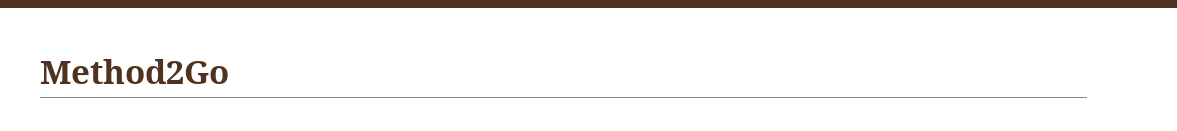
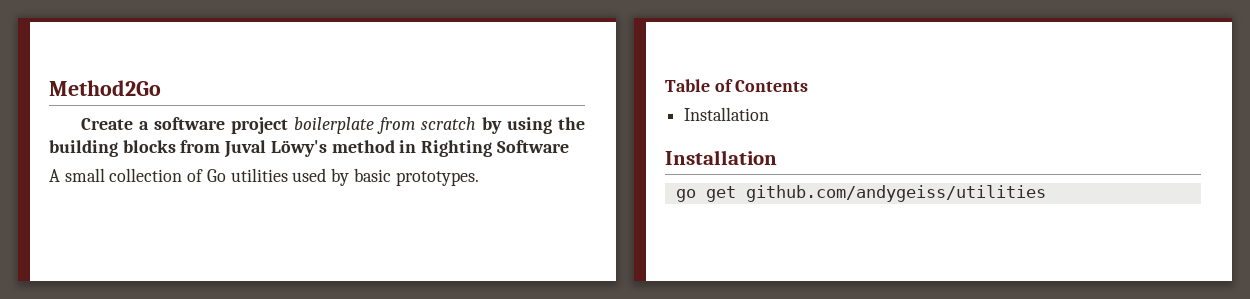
(229, 71) none -> [81,117,585,134] [49,140,569,158] [49,168,479,186] [665,79,809,92] [684,107,770,121] [665,150,777,165] [675,185,1046,202] // Create a software project boilerplate from scratch by using the building blocks from Juval Löwy's method in Righting Software // A small collection of Go utilities used by basic prototypes. // Table of Contents // Installation // Installation // go get github.com/andygeiss/utilities

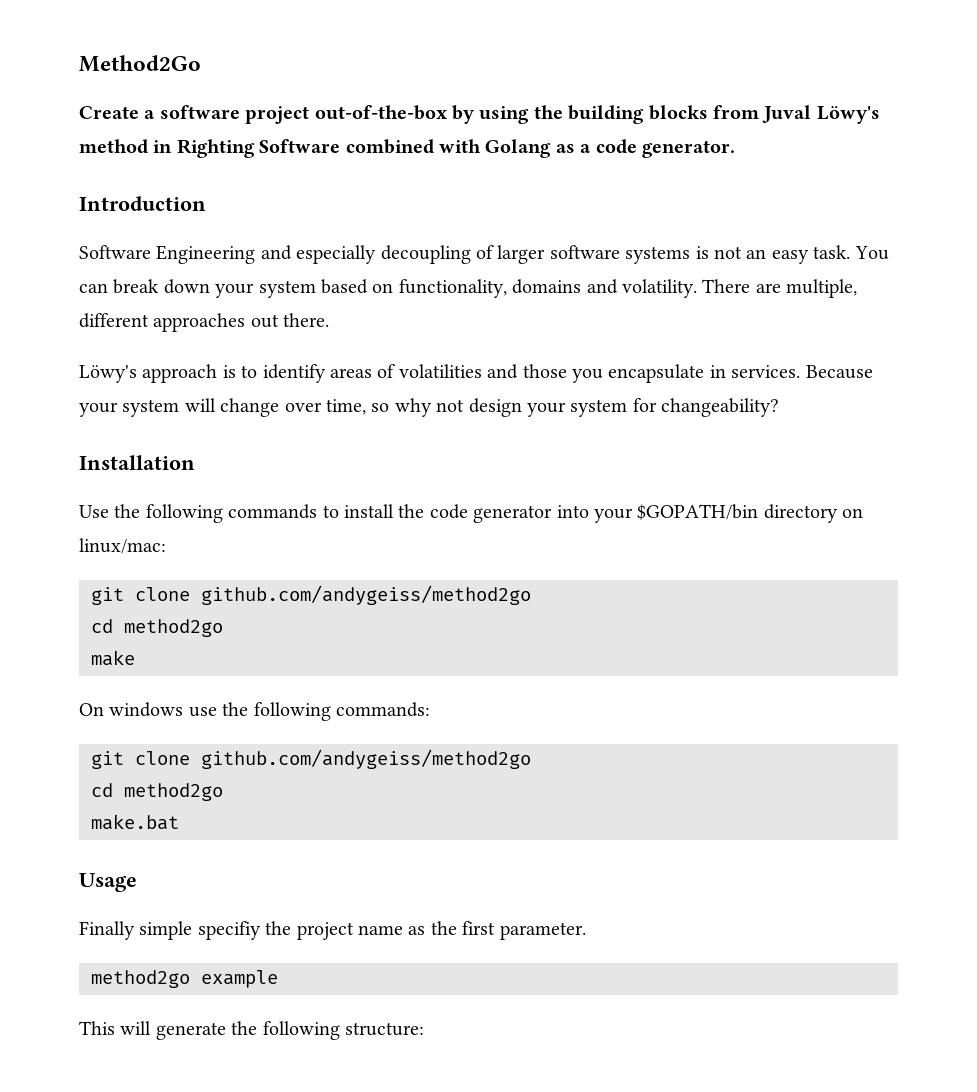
[294,117,477,134] boilerplate from scratch -> [314,105,448,120] out-of-the-box
[49,168,479,186] [665,79,809,92] [684,107,770,121] [665,150,777,165] [675,185,1046,202] // A small collection of Go utilities used by basic prototypes. // Table of Contents // Installation // Installation // go get github.com/andygeiss/utilities -> [345,139,735,158] [79,196,206,211] [79,245,889,264] [79,279,858,298] [79,313,330,332] [79,364,873,383] [79,398,780,417] [79,455,195,470] [79,504,864,523] [79,538,166,554] [91,585,531,605] [91,619,223,637] [91,650,135,666] [79,702,430,721] [91,749,531,769] [91,783,223,801] [91,814,179,830] [79,873,137,892] [79,921,586,940] [91,970,278,988] [79,1021,424,1040] combined with Golang as a code generator. // Introduction // Software Engineering and especially decoupling of larger software systems is not an easy task. You can break down your system based on functionality, domains and volatility. There are multiple, different approaches out there. // Löwy's approach is to identify areas of volatilities and those you encapsulate in services. Because your system will change over time, so why not design your system for changeability? // Installation // Use the following commands to install the code generator into your $GOPATH/bin directory on linux/mac: // git clone github.com/andygeiss/method2go // cd method2go // make // On windows use the following commands: // git clone github.com/andygeiss/method2go // cd method2go // make.bat // Usage // Finally simple specifiy the project name as the first parameter. // method2go example // This will generate the following structure:

